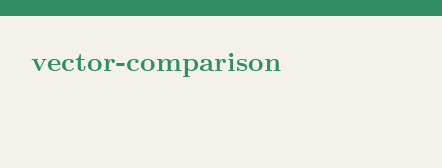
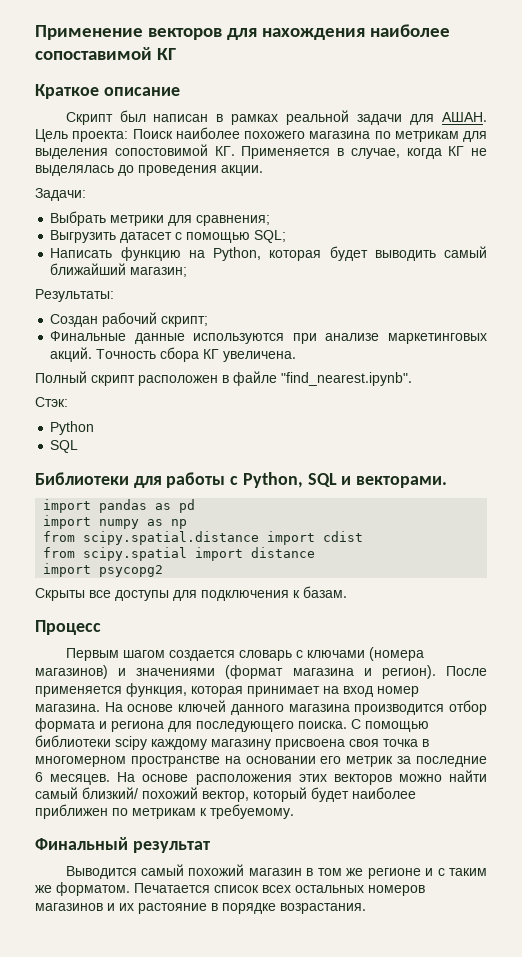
[31,53,281,77] vector-comparison -> [35,24,450,40] [35,47,176,60] [35,84,180,99] [65,110,487,125] [35,127,487,142] [35,144,487,159] [35,165,263,176] [35,188,86,201] [50,211,271,226] [50,230,287,243] [50,246,488,261] [50,263,188,277] [35,289,114,302] [50,312,209,327] [50,331,487,344] [50,347,297,362] [35,371,412,386] [35,397,68,407] [50,421,95,435] [50,440,79,453] [35,472,448,488] [43,499,196,513] [43,515,188,529] [43,531,364,545] [43,547,316,561] [43,563,164,577] [35,586,347,601] [35,620,101,635] [65,647,424,661] [35,665,488,679] [35,683,419,697] [35,700,487,715] [35,718,429,732] [35,735,429,750] [35,756,487,767] [35,770,487,785] [35,787,416,802] [35,804,294,819] [35,837,210,853] [65,864,488,879] [35,882,425,896] [35,903,366,914] Применение векторов для нахождения наиболее сопоставимой КГ // Краткое описание // Скрипт был написан в рамках реальной задачи для АШАН. Цель проекта: Поиск наиболее похожего магазина по метрикам для выделения сопостовимой КГ. Применяется в случае, когда КГ не выделялась до проведения акции. // Задачи: // Выбрать метрики для сравнения; // Выгрузить датасет с помощью SQL; // Написать функцию на Python, которая будет выводить самый ближайший магазин; // Результаты: // Создан рабочий скрипт; // Финальные данные используются при анализе маркетинговых акций. Точность сбора КГ увеличена. // Полный скрипт расположен в файле "find_nearest.ipynb". // Стэк: // Python // SQL // Библиотеки для работы с Python, SQL и векторами. // import pandas as pd // import numpy as np // from scipy.spatial.distance import cdist // from scipy.spatial import distance // import psycopg2 // Скрыты все доступы для подключения к базам. // Процесс // Первым шагом создается словарь с ключами (номера магазинов) и значениями (формат магазина и регион). После применяется функция, которая принимает на вход номер магазина. На основе ключей данного магазина производится отбор формата и региона для последующего поиска. С помощью библиотеки scipy каждому магазину присвоена своя точка в многомерном пространстве на основании его метрик за последние 6 месяцев. На основе расположения этих векторов можно найти самый близкий/ похожий вектор, который будет наиболее приближен по метрикам к требуемому. // Финальный результат // Выводится самый похожий магазин в том же регионе и с таким же форматом. Печатается список всех остальных номеров магазинов и их растояние в порядке возрастания.

